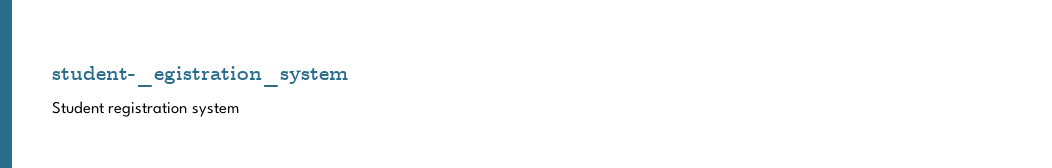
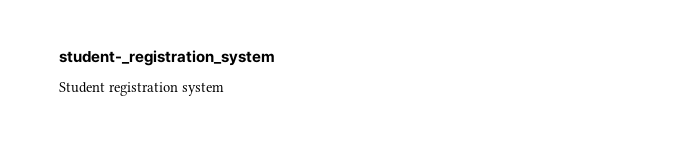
[52,66,348,87] student-_egistration_system -> [59,50,275,66] student-_registration_system

